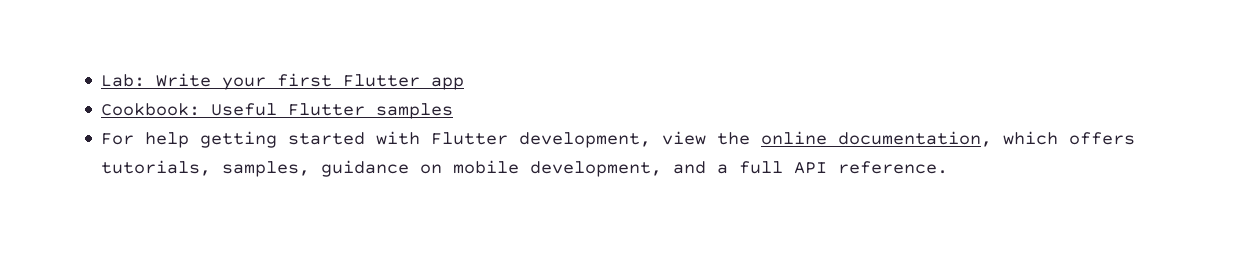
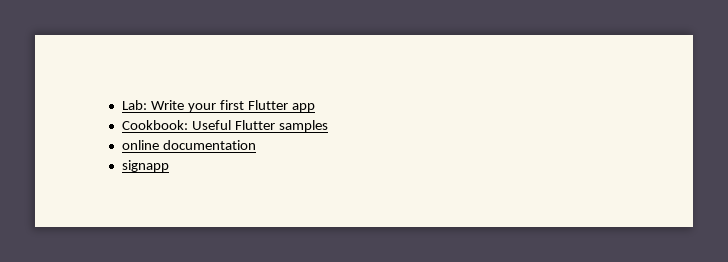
[101,131,1136,148] [101,160,949,177] For help getting started with Flutter development, view the online documentation, which offers tutorials, samples, guidance on mobile development, and a full API reference. -> [121,140,256,150] [121,160,169,172] online documentation // signapp

